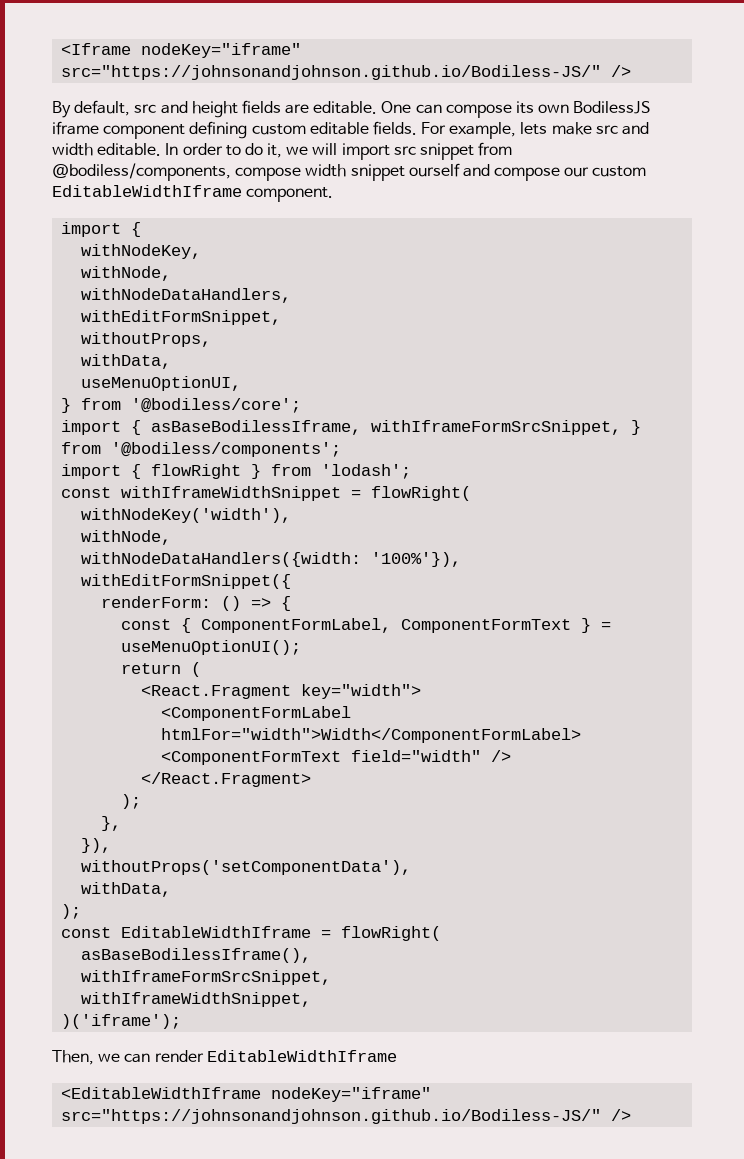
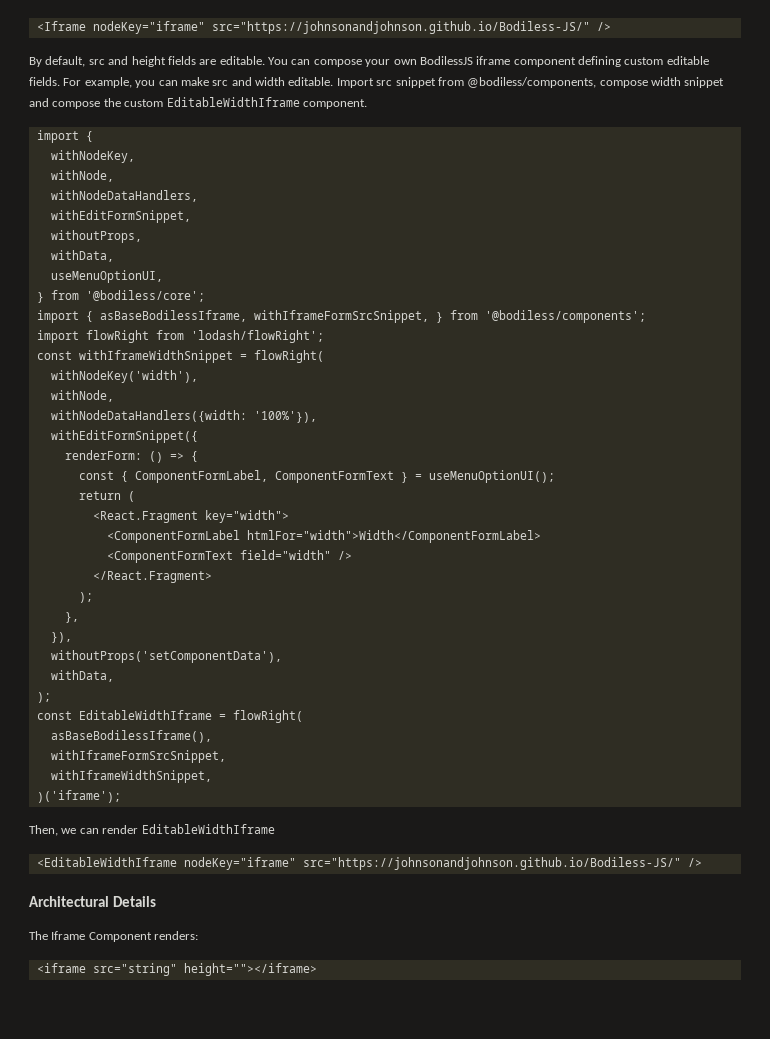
[381,101,412,113] One -> [268,57,288,65] You
[516,101,535,114] its -> [365,59,391,67] your
[520,122,548,135] lets -> [135,80,178,88] you can
[165,143,390,160] In order to do it, we will import -> [336,78,374,88] Import
[408,163,460,177] ourself -> (725, 82) none
[564,167,590,177] our -> [103,98,121,107] the
[131,464,412,479] { flowRight } from 'lodash'; -> [85,330,324,343] flowRight from 'lodash/flowRight';
(632, 1115) none -> [29,896,156,907] [29,931,199,942] [36,963,317,976] // Architectural Details // The Iframe Component renders: // <iframe src="string" height=""></iframe>

